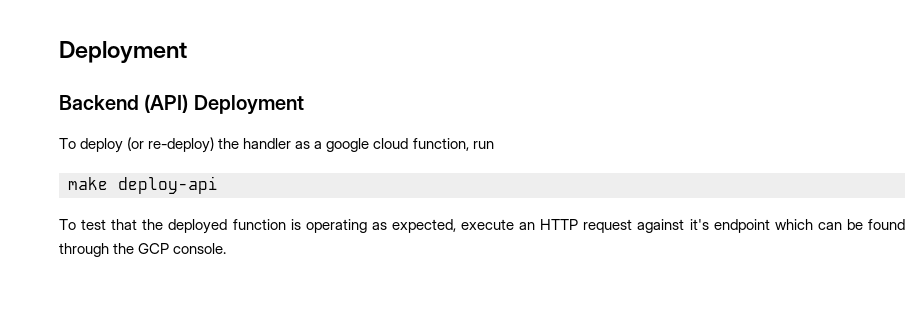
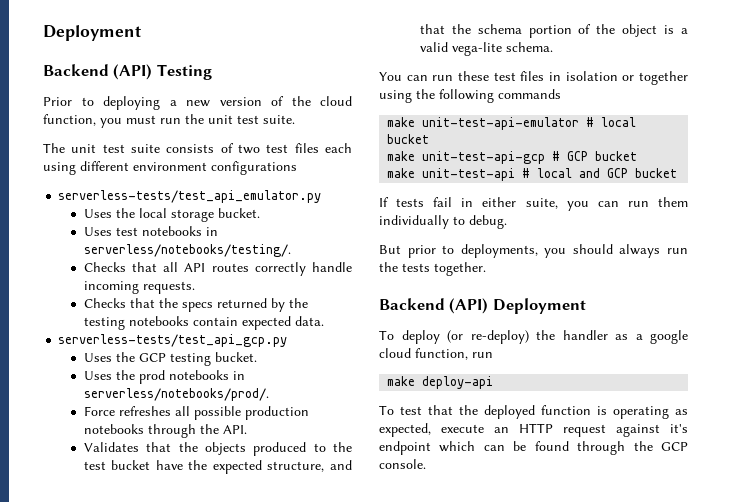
[59,41,187,63] Deployment -> [43,25,141,41] [43,64,212,80] [43,96,352,110] [43,114,295,128] [43,143,352,154] [43,161,297,175] [58,190,322,203] [83,208,260,222] [83,226,218,236] [83,244,291,257] [83,262,352,276] [83,281,195,294] [83,298,308,312] [83,316,324,330] [58,334,288,347] [83,352,257,366] [83,370,245,384] [83,388,269,401] [83,406,309,420] [83,424,247,438] [83,442,352,456] [83,460,353,474] [419,24,688,38] [419,42,553,56] [379,71,688,85] [379,89,561,103] [387,117,637,130] [387,134,430,144] [387,151,638,164] [387,168,678,181] [379,197,688,211] [379,215,507,229] [379,244,688,258] [379,262,486,276] Deployment // Backend (API) Testing // Prior to deploying a new version of the cloud function, you must run the unit test suite. // The unit test suite consists of two test files each using different environment configurations // serverless-tests/test_api_emulator.py // Uses the local storage bucket. // Uses test notebooks in serverless/notebooks/testing/. // Checks that all API routes correctly handle incoming requests. // Checks that the specs returned by the testing notebooks contain expected data. // serverless-tests/test_api_gcp.py // Uses the GCP testing bucket. // Uses the prod notebooks in serverless/notebooks/prod/. // Force refreshes all possible production notebooks through the API. // Validates that the objects produced to the test bucket have the expected structure, and that the schema portion of the object is a valid vega-lite schema. // You can run these test files in isolation or together using the following commands // make unit-test-api-emulator # local bucket // make unit-test-api-gcp # GCP bucket // make unit-test-api # local and GCP bucket // If tests fail in either suite, you can run them individually to debug. // But prior to deployments, you should always run the tests together.

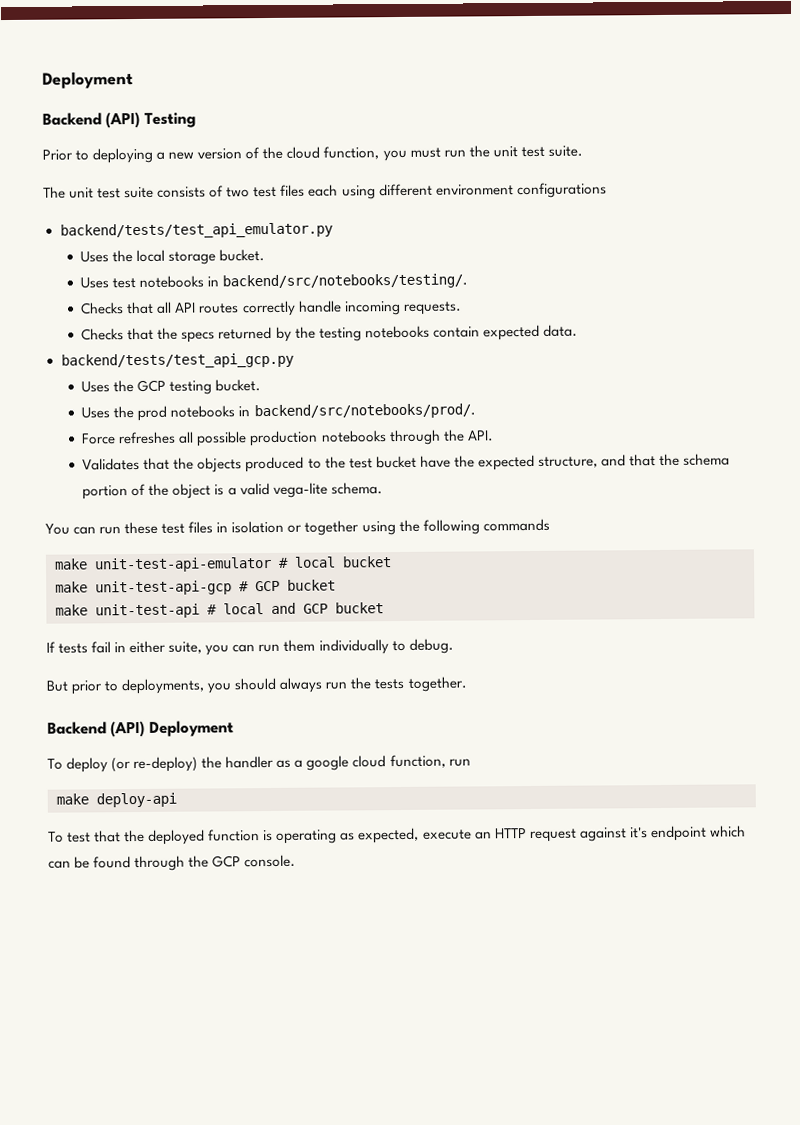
[58,190,322,203] serverless-tests/test_api_emulator.py -> [59,222,333,239] backend/tests/test_api_emulator.py
[83,244,291,257] serverless/notebooks/testing/. -> [222,273,469,290] backend/src/notebooks/testing/.
[58,334,288,347] serverless-tests/test_api_gcp.py -> [60,352,294,369] backend/tests/test_api_gcp.py
[83,388,269,401] serverless/notebooks/prod/. -> [253,403,476,420] backend/src/notebooks/prod/.

